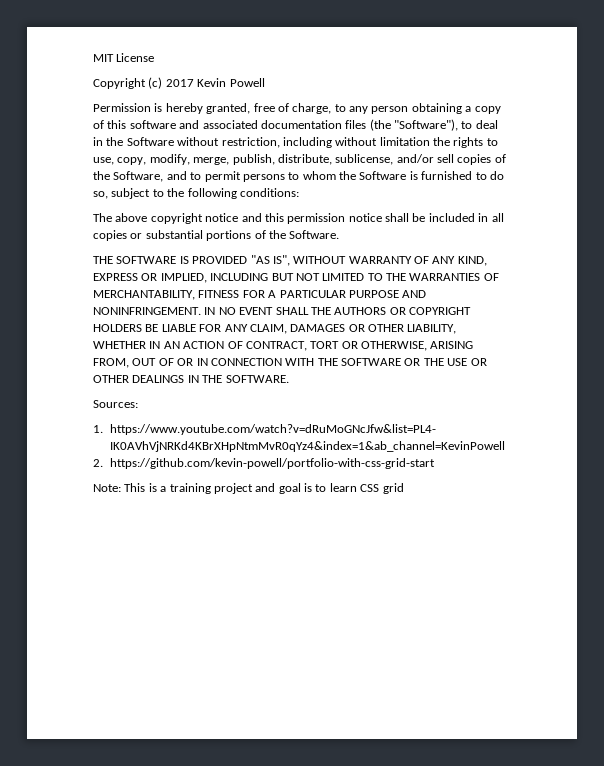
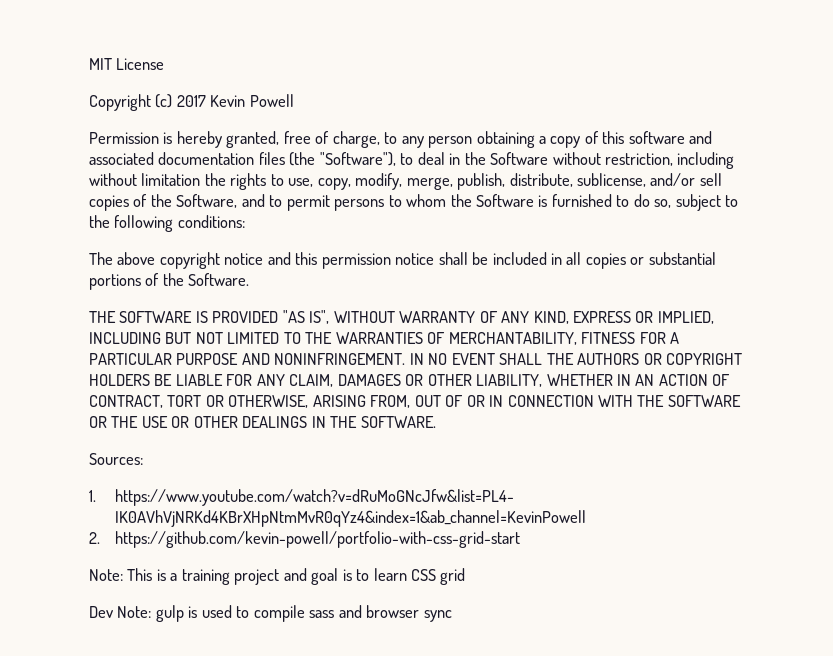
(404, 488) none -> [89,605,452,622] // Dev Note: gulp is used to compile sass and browser sync

